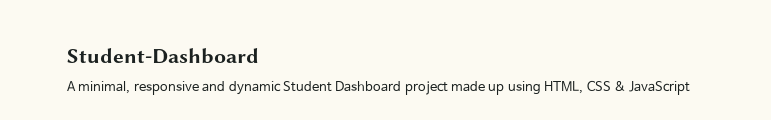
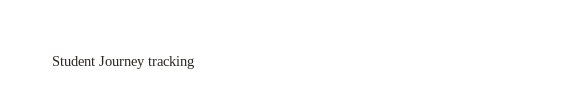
[67,48,259,64] [67,80,691,95] Student-Dashboard // A minimal, responsive and dynamic Student Dashboard project made up using HTML, CSS & JavaScript -> [52,56,194,69] Student Journey tracking

